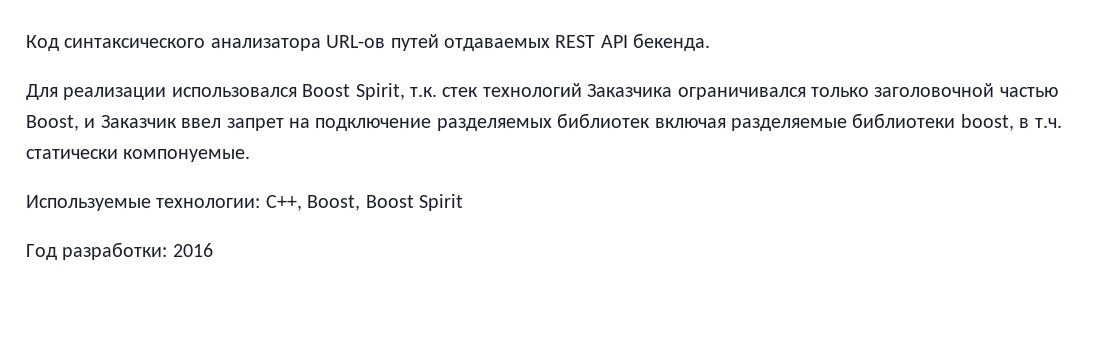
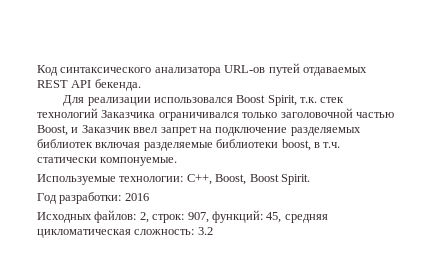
[418,194,463,211] Spirit -> [280,174,310,185] Spirit.
(213, 250) none -> [37,210,328,223] [37,227,213,238] // Исходных файлов: 2, строк: 907, функций: 45, средняя цикломатическая сложность: 3.2

